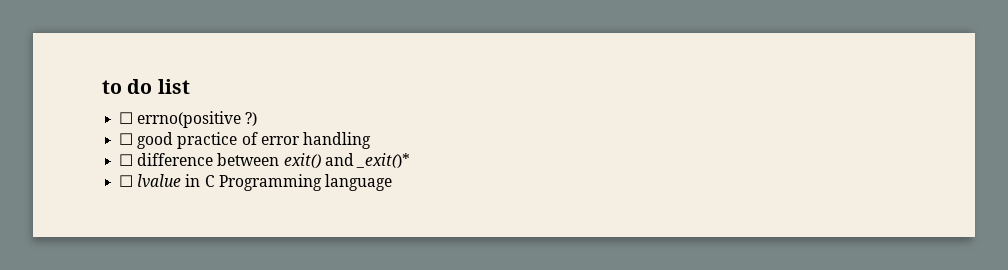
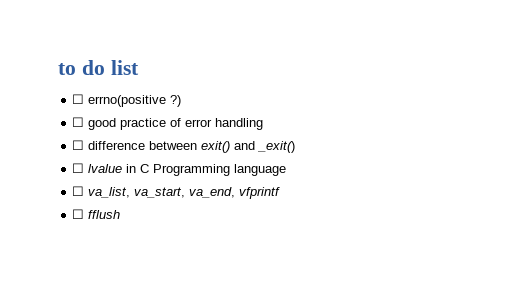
[355,153,410,168] _exit()* -> [257,141,296,153] _exit()
(392, 182) none -> [72,186,281,199] [72,209,121,219] // ☐ va_list, va_start, va_end, vfprintf // ☐ fflush

